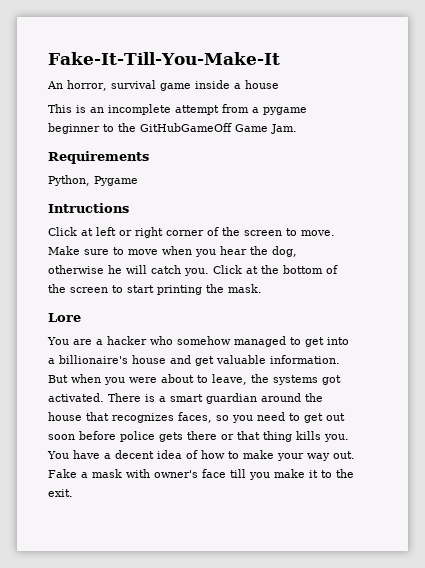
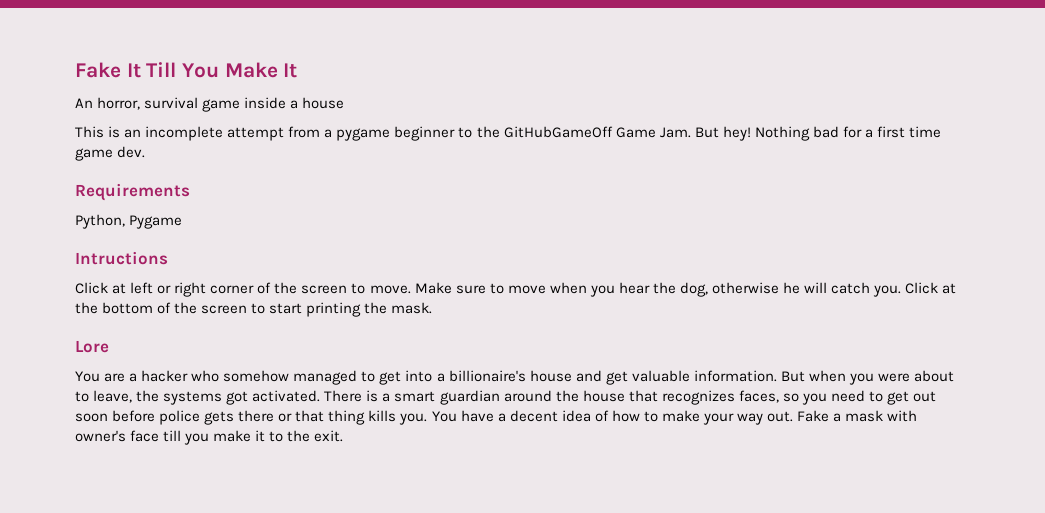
[48,52,280,65] Fake-It-Till-You-Make-It -> [75,62,298,78] Fake It Till You Make It
(297, 129) none -> [694,126,942,141] [75,146,146,161] But hey! Nothing bad for a first time game dev.

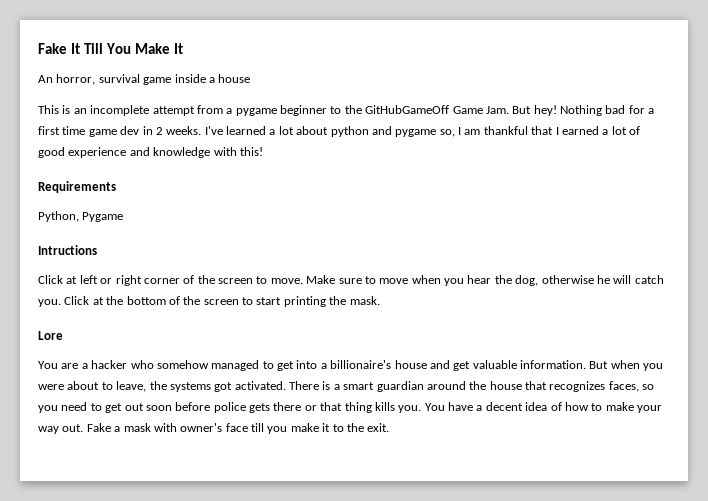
[117,146,146,158] dev. -> [120,126,640,137] [38,147,263,158] dev in 2 weeks. I've learned a lot about python and pygame so, I am thankful that I earned a lot of good experience and knowledge with this!

